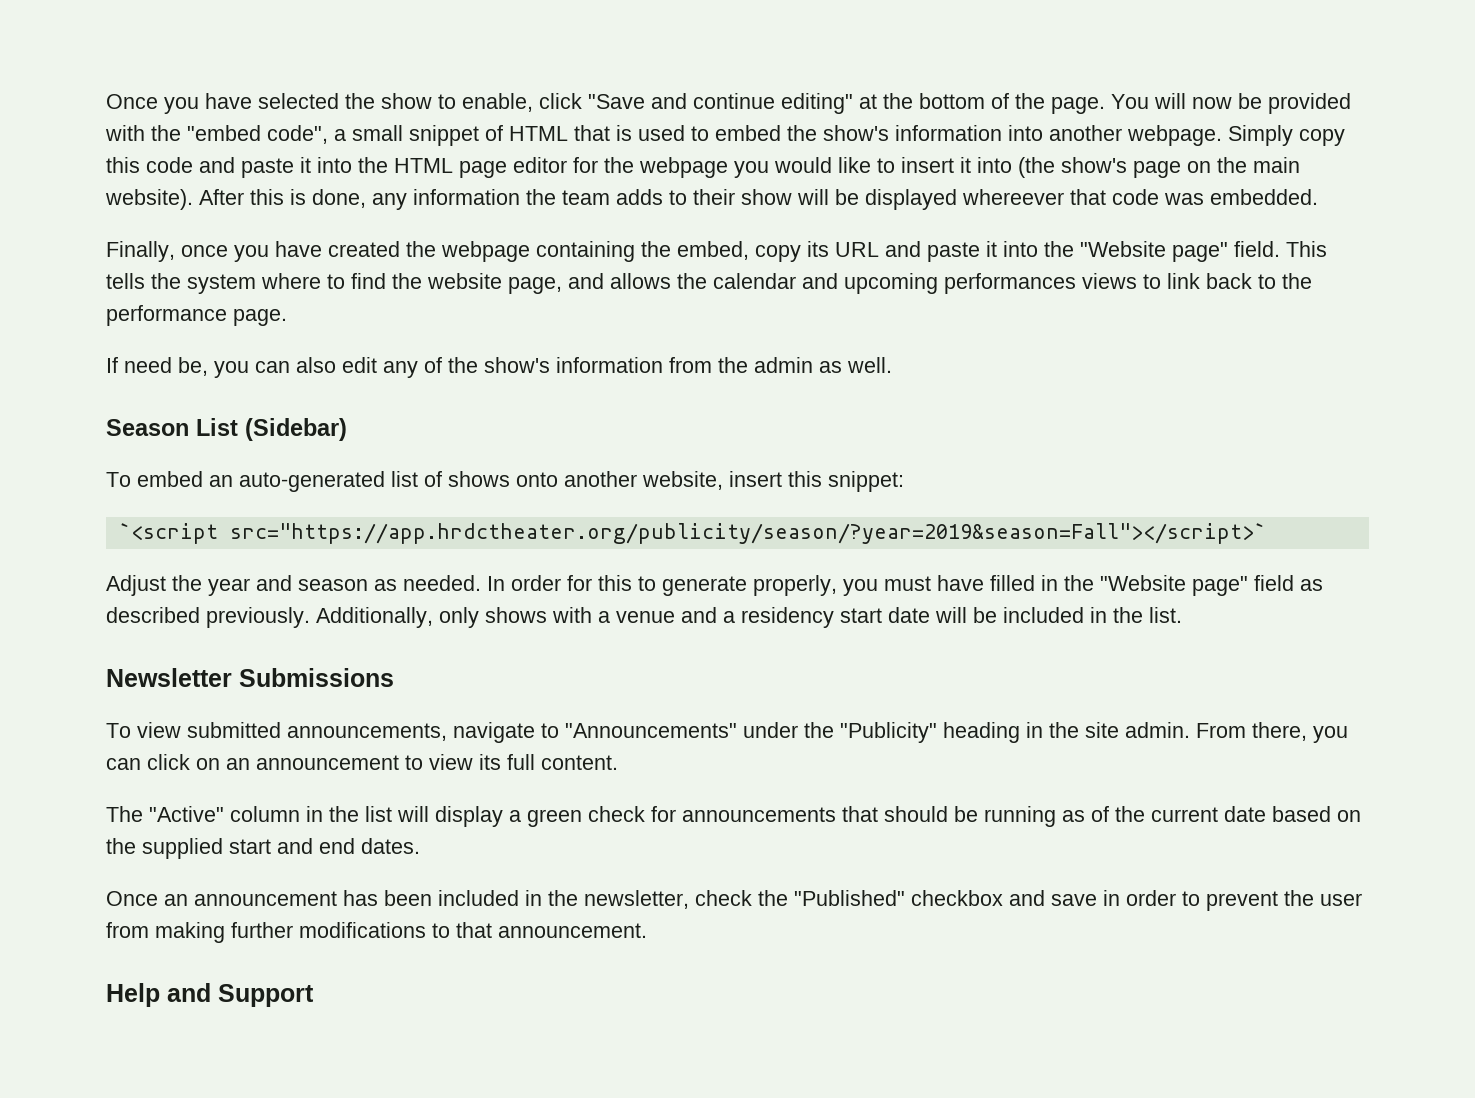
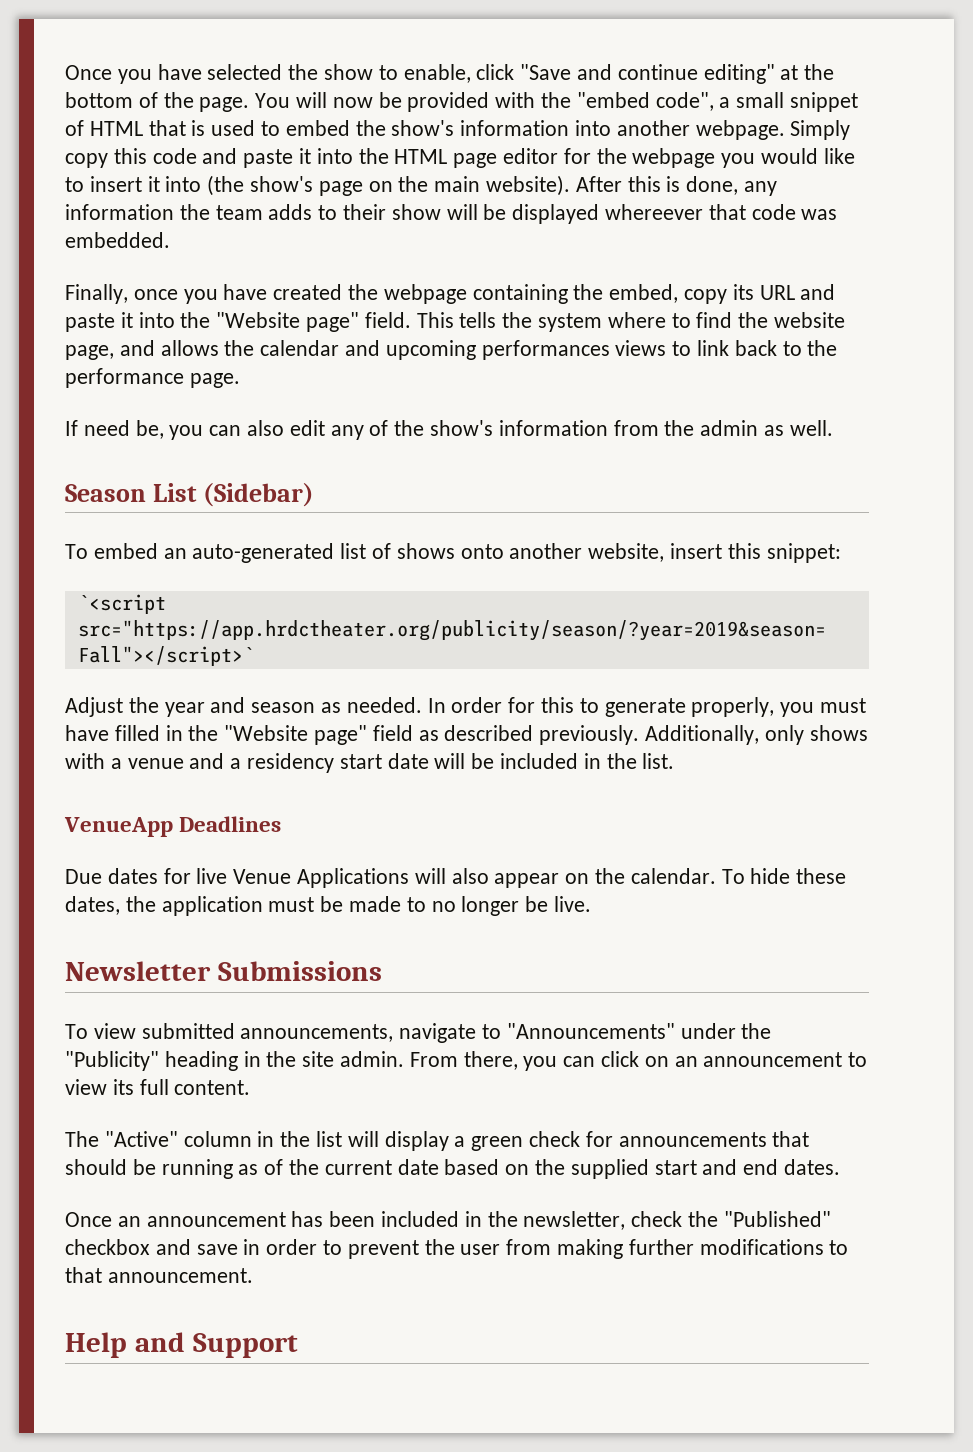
(1182, 615) none -> [64,816,282,837] [65,868,847,888] [65,896,592,916] // VenueApp Deadlines // Due dates for live Venue Applications will also appear on the calendar. To hide these dates, the application must be made to no longer be live.

